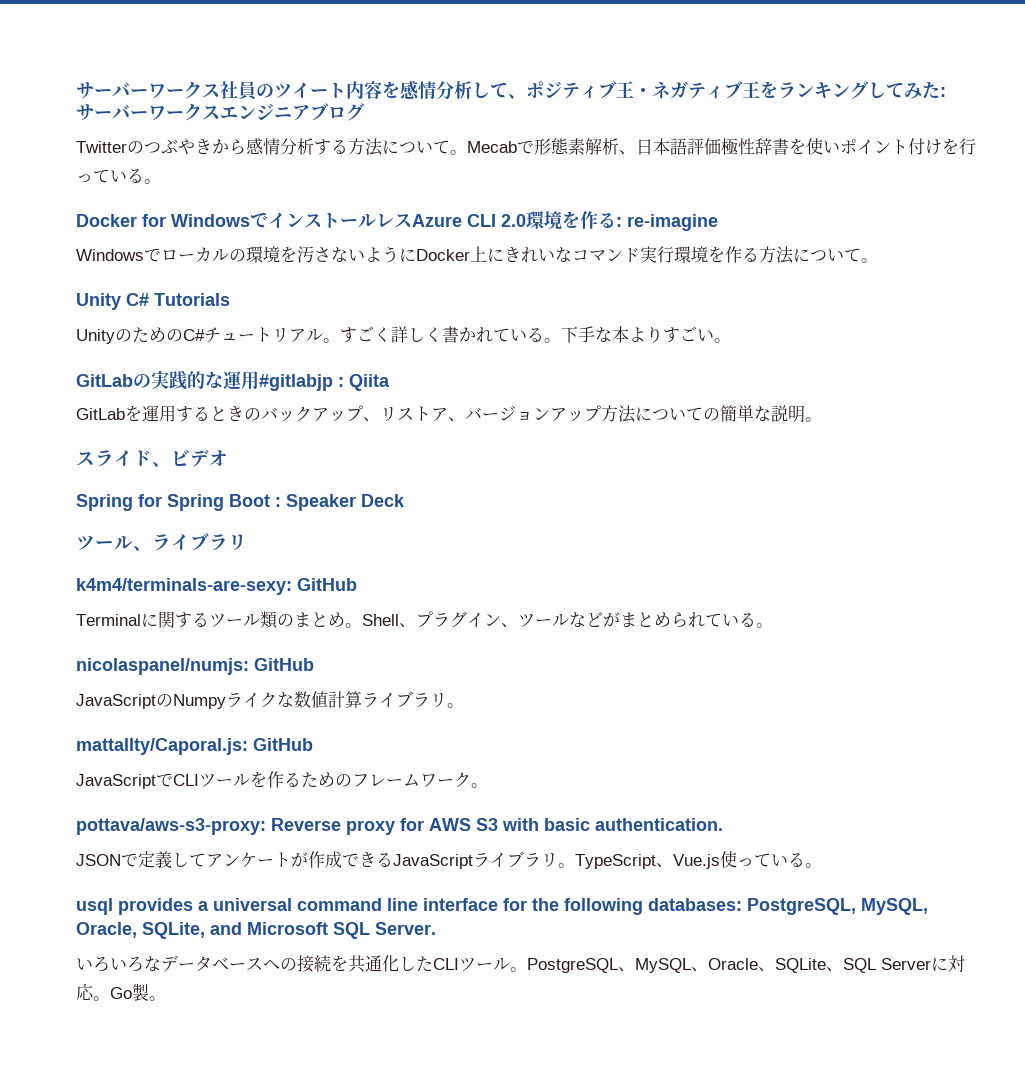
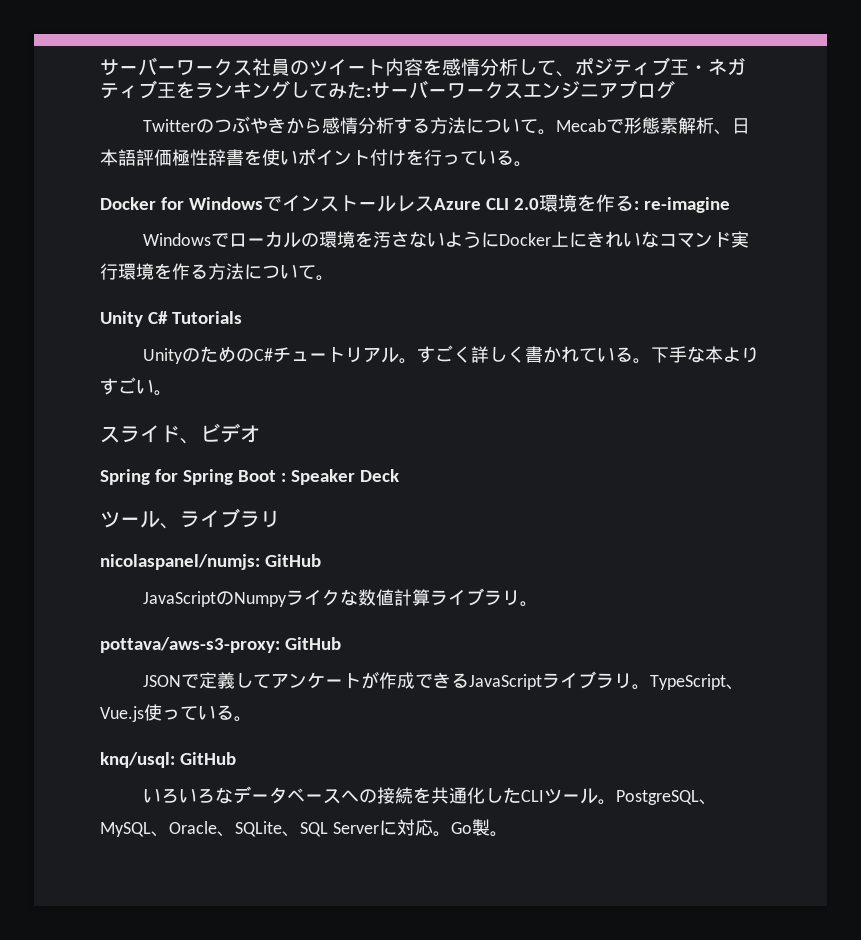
[76,370,390,391] [76,405,822,423] // GitLabの実践的な運用#gitlabjp : Qiita // GitLabを運用するときのバックアップ、リストア、バージョンアップ方法についての簡単な説明。 -> (172, 393) none
[76,578,357,595] [76,611,773,629] // k4m4/terminals-are-sexy: GitHub // Terminalに関するツール類のまとめ。Shell、プラグイン、ツールなどがまとめられている。 -> (280, 519) none
[76,738,313,755] [76,771,488,789] [76,818,723,835] mattallty/Caporal.js: GitHub // JavaScriptでCLIツールを作るためのフレームワーク。 // pottava/aws-s3-proxy: Reverse proxy for AWS S3 with basic authentication. -> [100,637,341,653] pottava/aws-s3-proxy: GitHub
[76,898,928,915] [76,922,436,939] usql provides a universal command line interface for the following databases: PostgreSQL, MySQL, Oracle, SQLite, and Microsoft SQL Server. -> [100,752,236,768] knq/usql: GitHub

